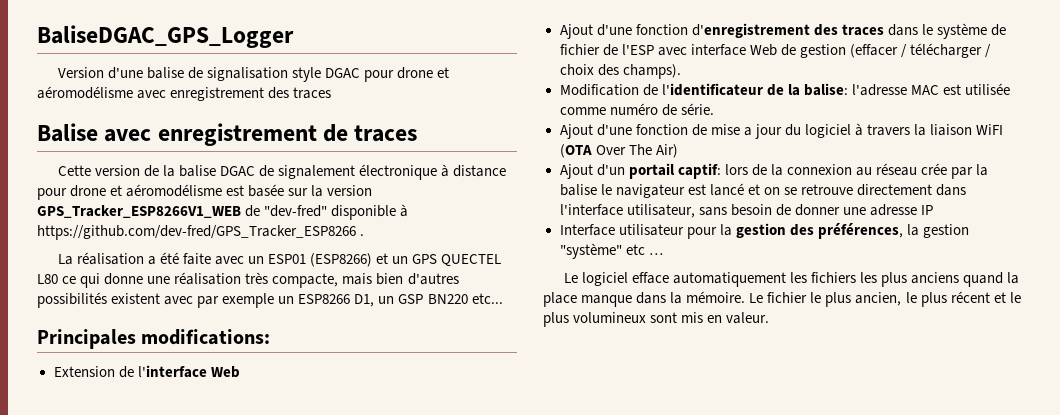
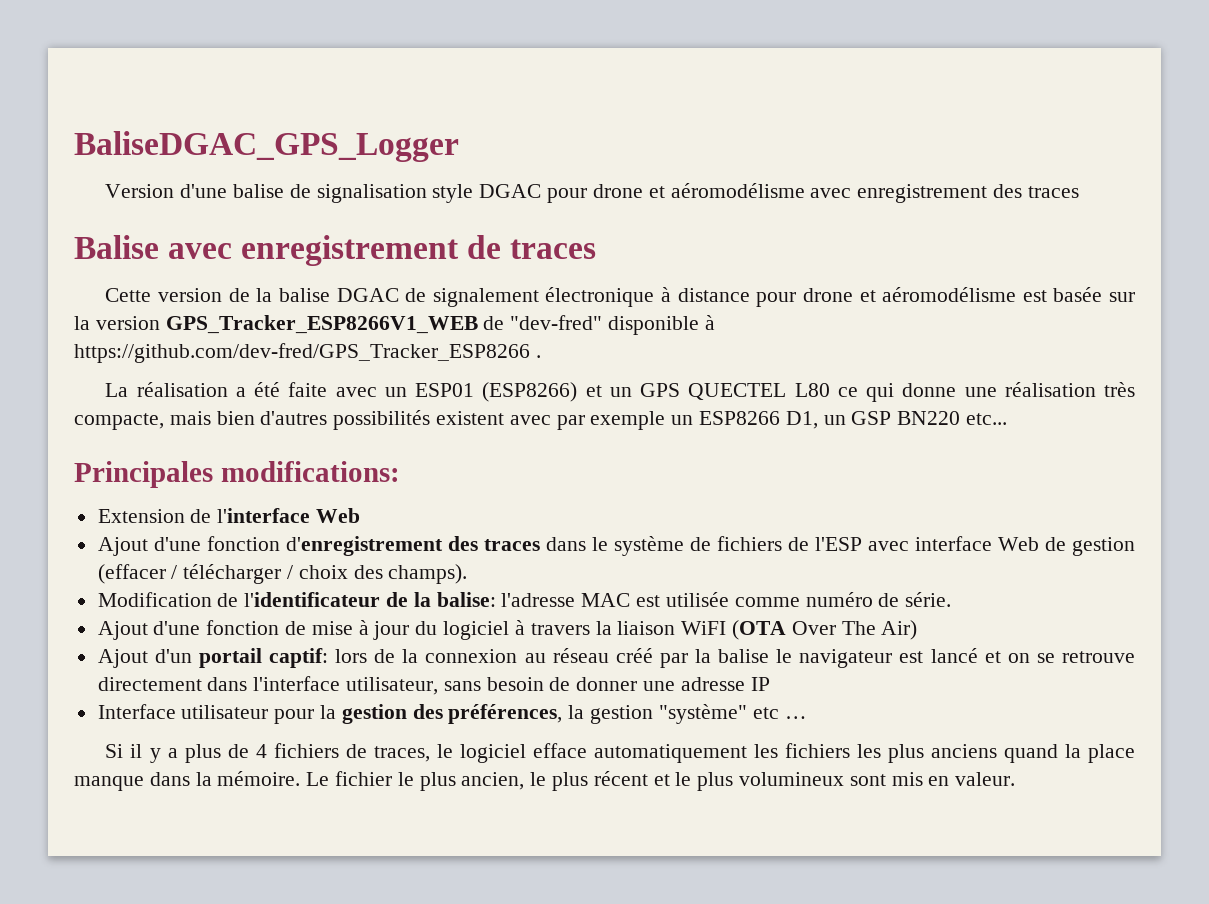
[559,44,600,55] fichier -> [716,536,782,551] fichiers
[743,127,752,136] a -> [358,620,369,635] à
[921,163,947,175] crée -> [615,648,653,663] créé
[563,273,578,283] Le -> [105,743,453,763] Si il y a plus de 4 fichiers de traces, le

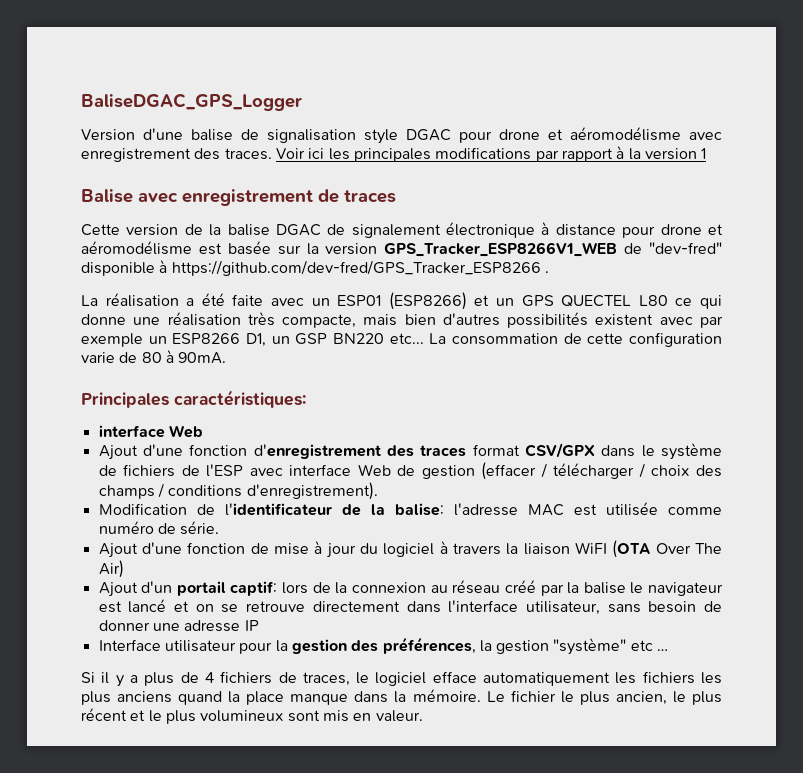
[1027,186,1079,198] traces -> [224,146,707,162] traces. Voir ici les principales modifications par rapport à la version 1
[74,461,400,488] [97,508,311,523] // Principales modifications: // Extension de l'interface -> [429,332,722,347] [81,350,227,364] [81,390,306,408] [98,425,165,438] La consommation de cette configuration varie de 80 à 90mA. // Principales caractéristiques: // interface
(540, 545) none -> [472,443,595,458] format CSV/GPX
[388,564,468,584] champs). -> [98,482,378,500] champs / conditions d'enregistrement).

